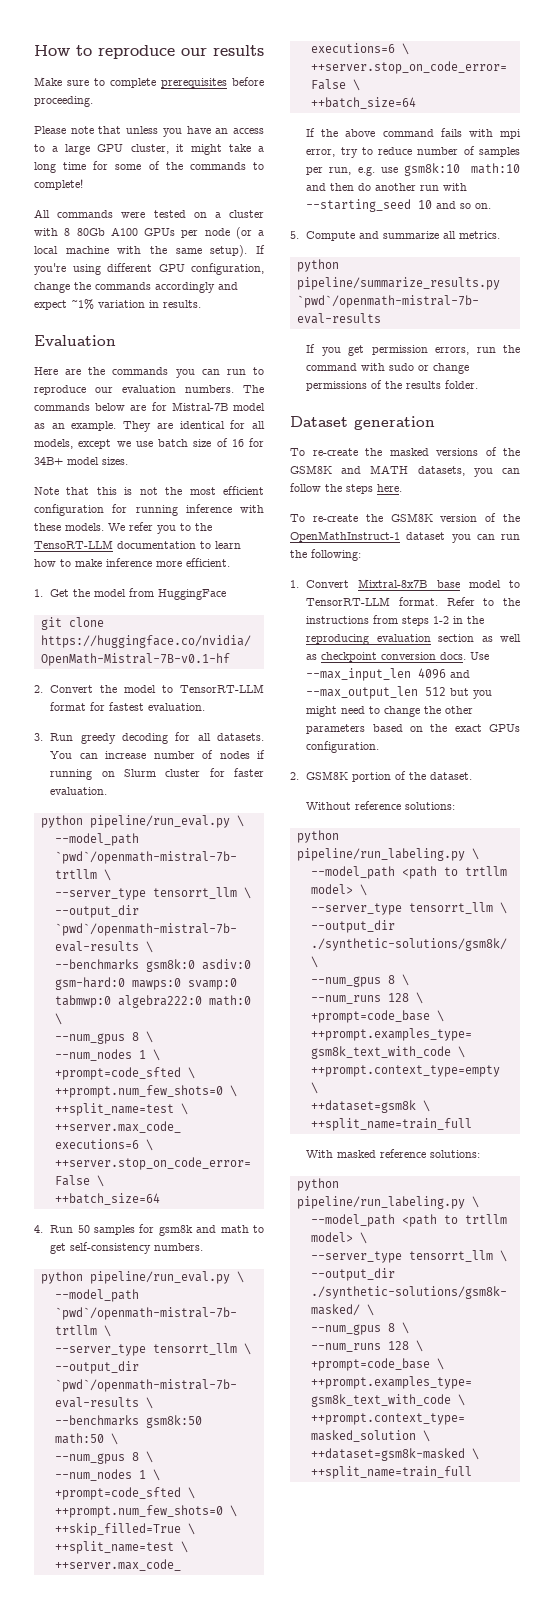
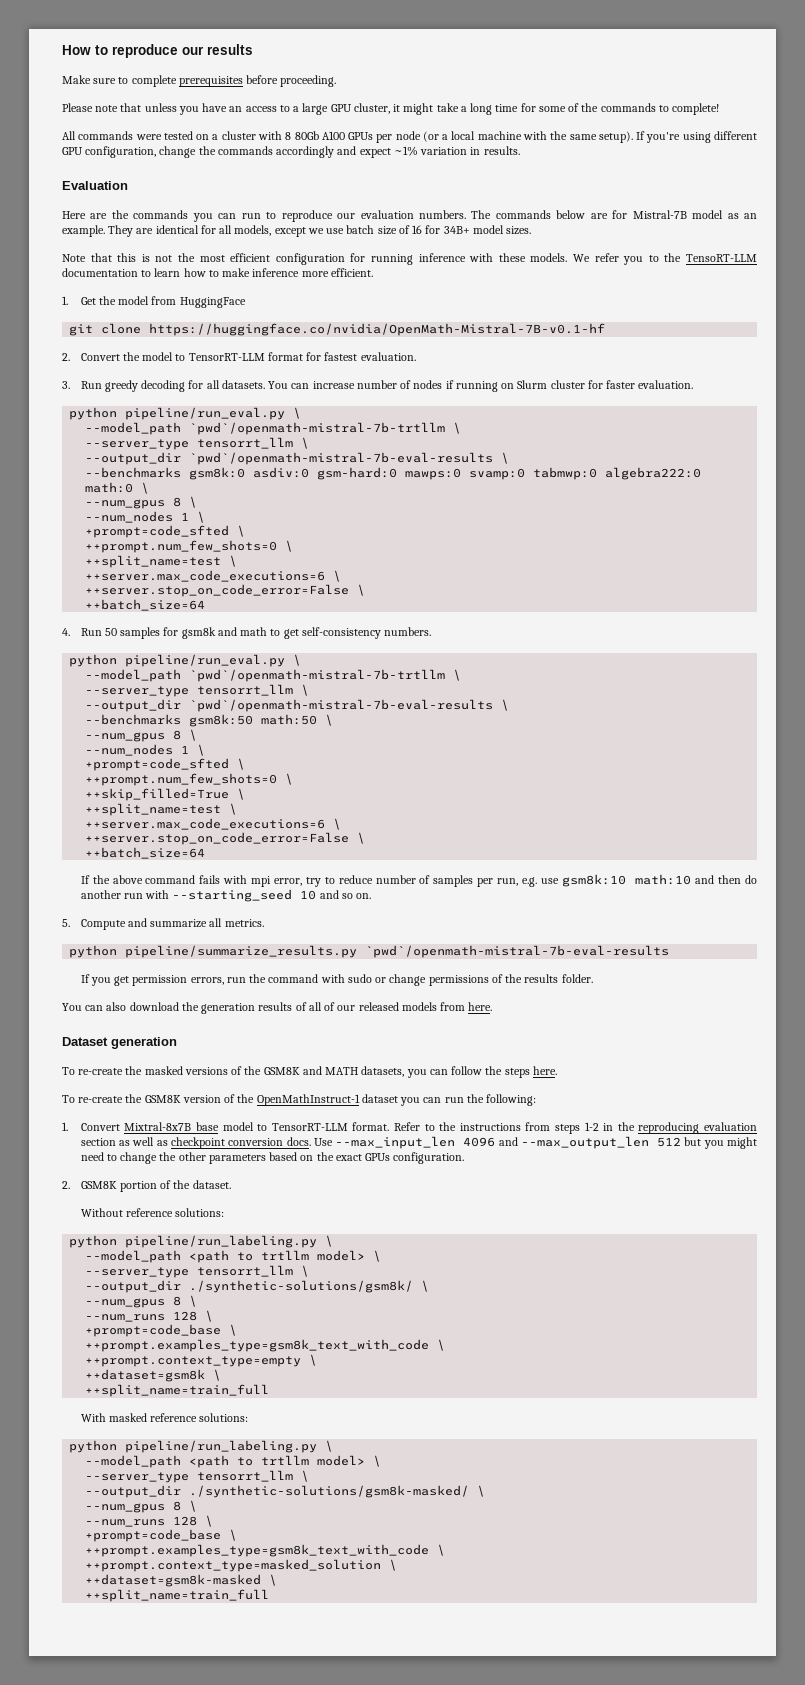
(479, 384) none -> [62,1002,493,1014] // You can also download the generation results of all of our released models from here.

